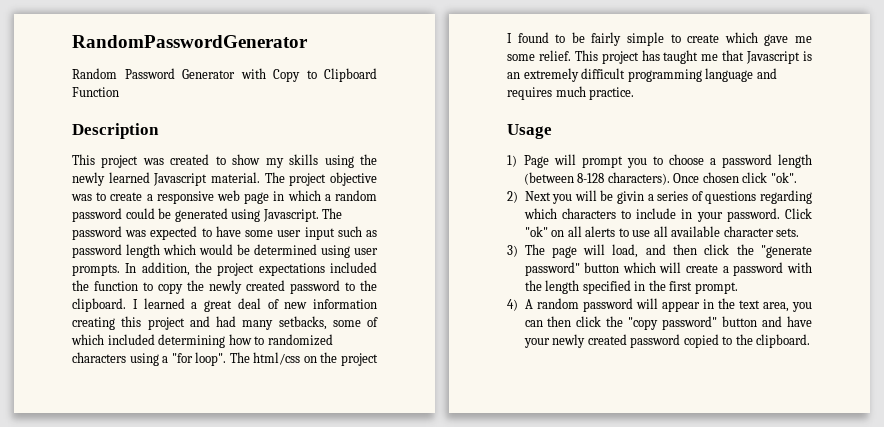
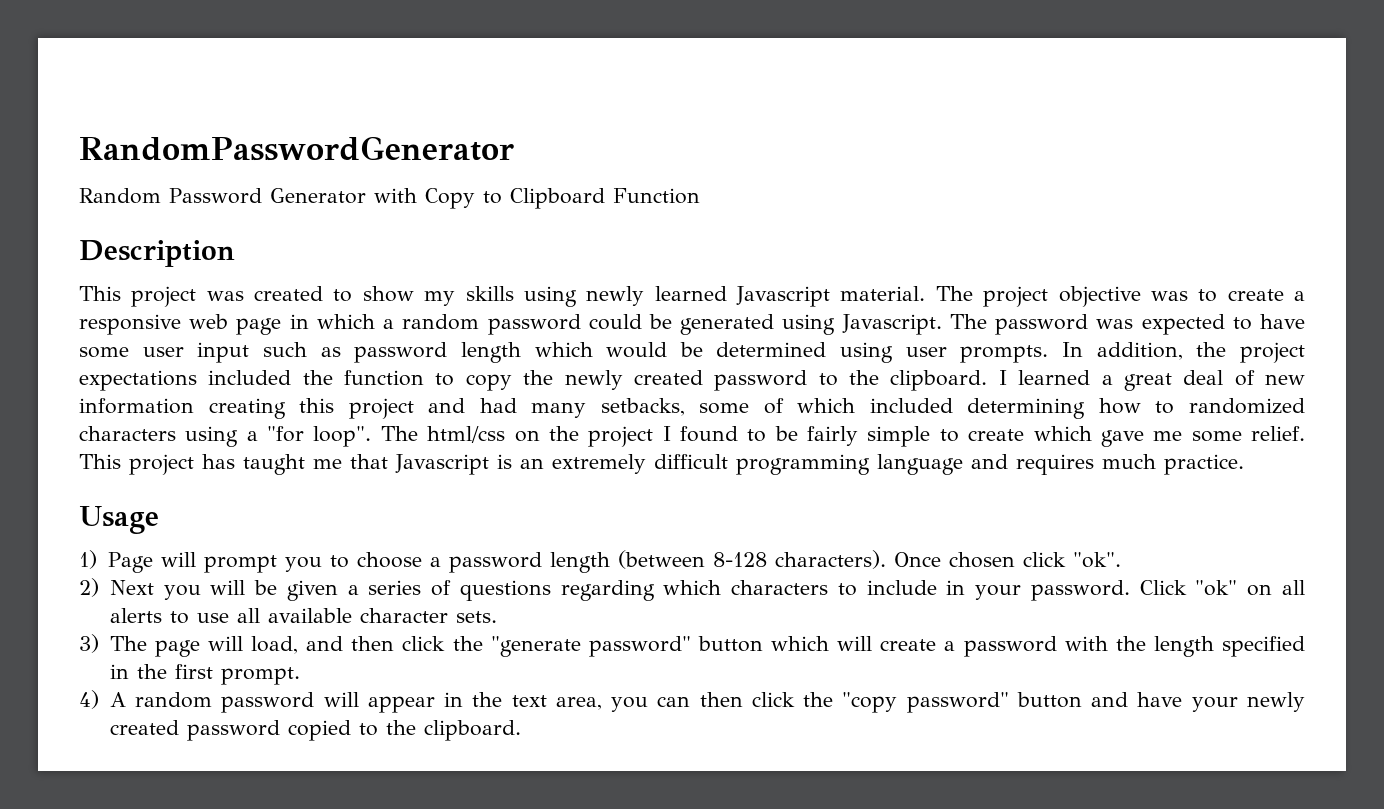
[360,154,378,165] the -> (577, 296) none
[616,191,644,204] givin -> [286,580,338,601] given

